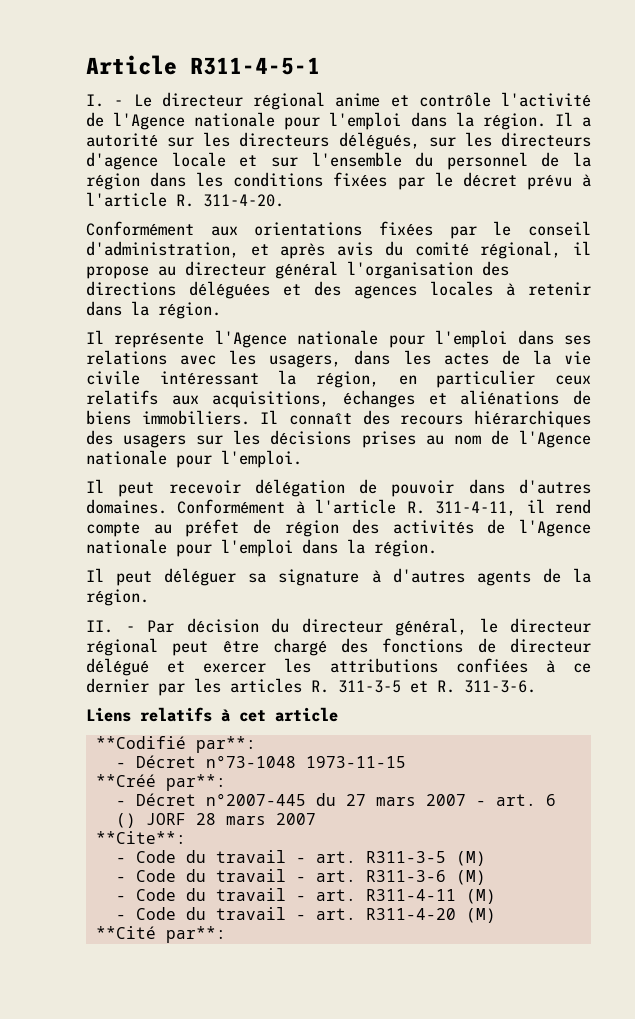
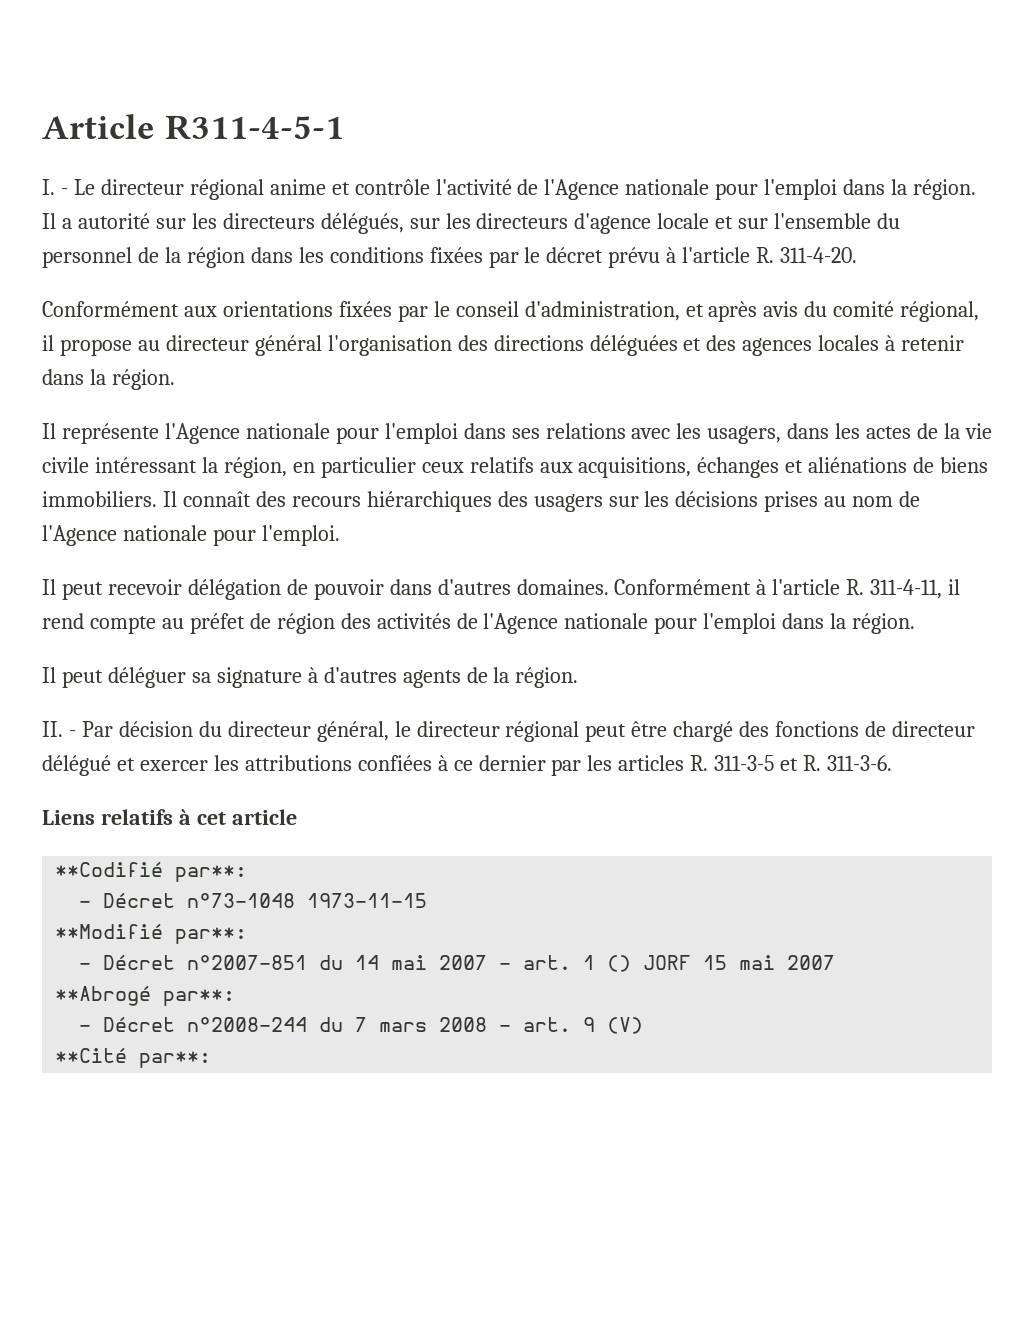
[95,774,226,791] [115,793,416,806] **Créé par**: // - Décret n°2007-445 du 27 mars -> [55,924,248,944] [79,955,428,970] **Modifié par**: // - Décret n°2007-851 du 14 mai
[545,794,556,806] 6 -> [583,955,596,970] 1
[195,813,266,825] 28 mars -> [703,955,776,970] 15 mai
[95,831,186,844] [115,850,486,866] [115,869,486,885] [115,888,496,904] [115,907,496,923] **Cite**: // - Code du travail - art. R311-3-5 (M) // - Code du travail - art. R311-3-6 (M) // - Code du travail - art. R311-4-11 (M) // - Code du travail - art. R311-4-20 (M) -> [55,986,236,1006] [79,1017,644,1034] **Abrogé par**: // - Décret n°2008-244 du 7 mars 2008 - art. 9 (V)

